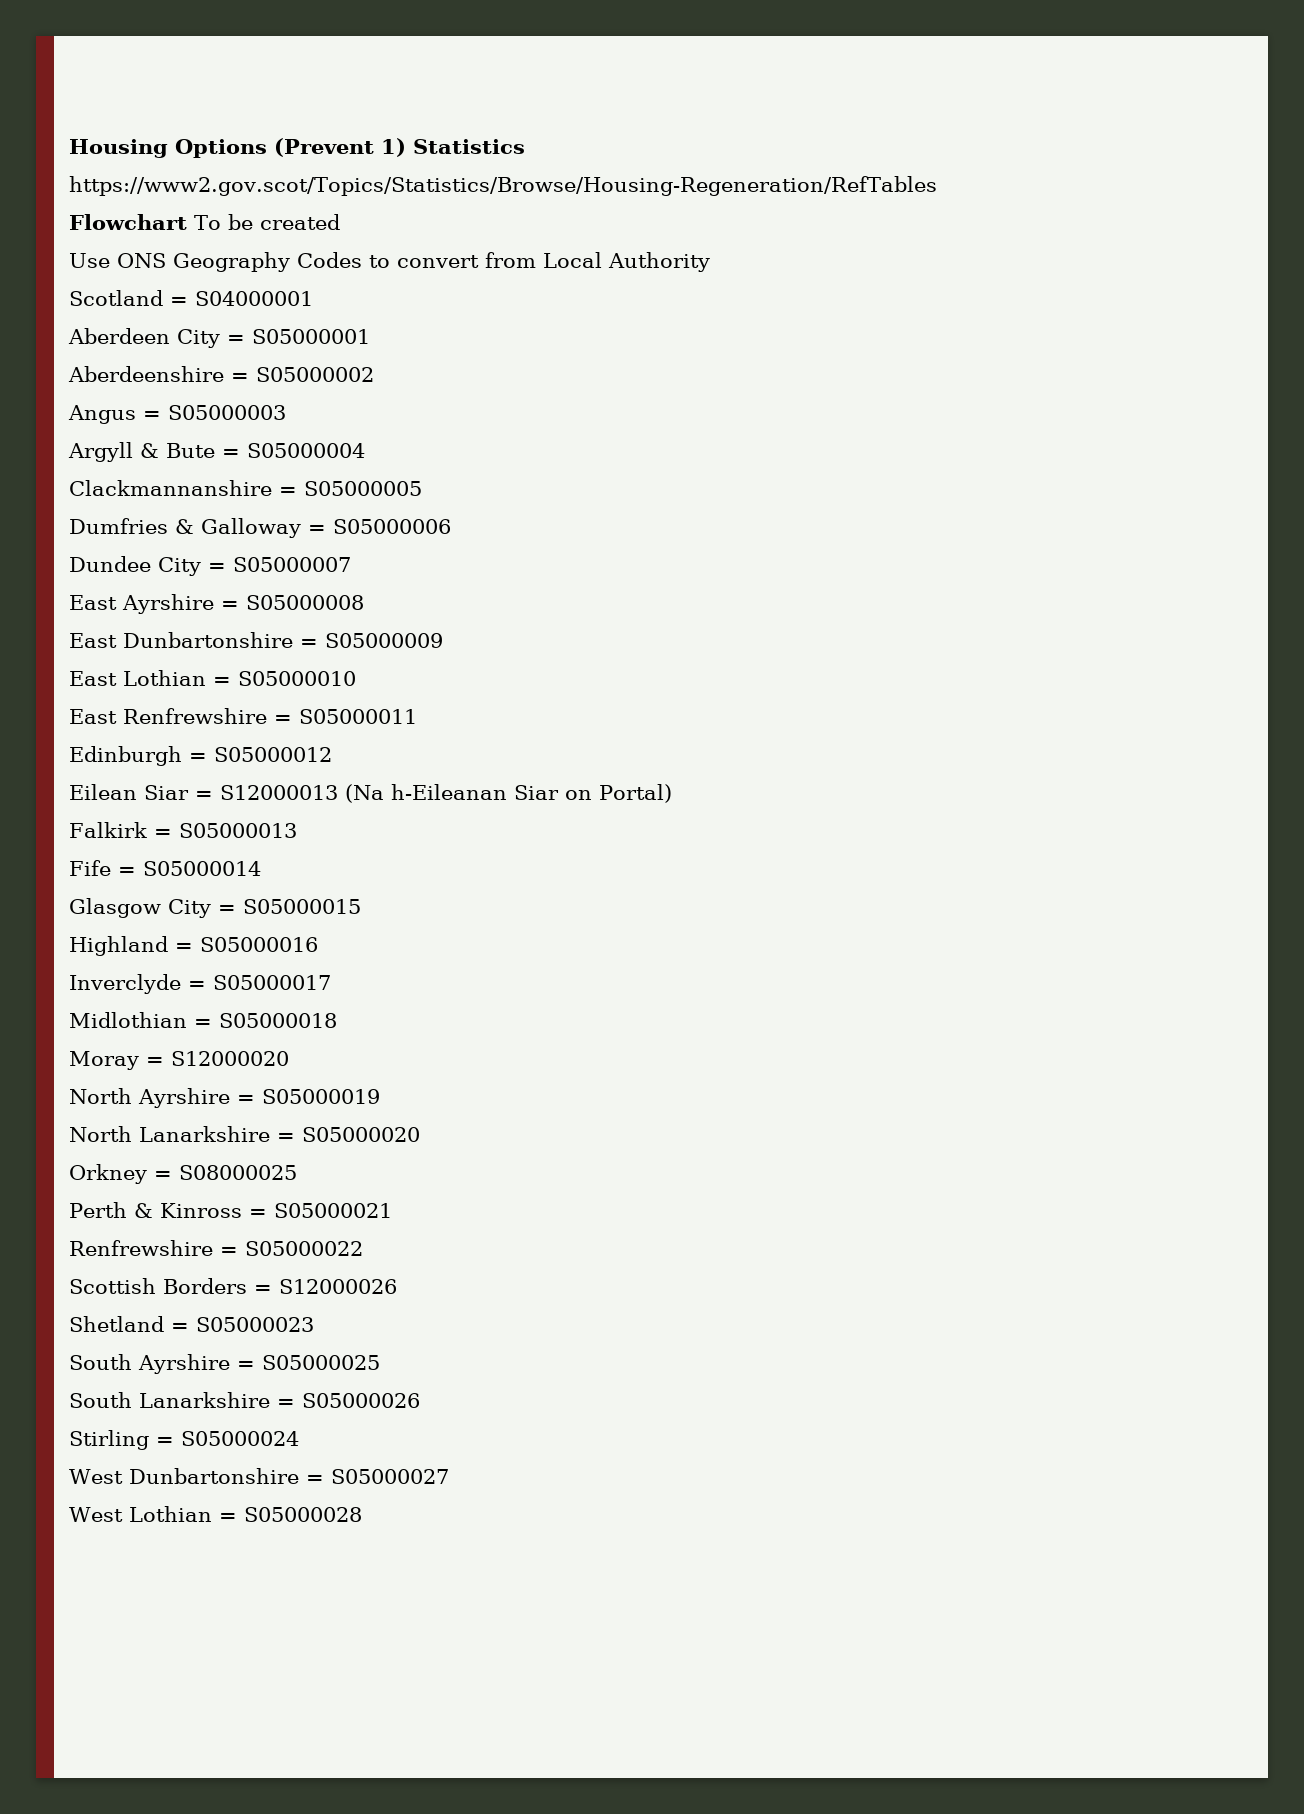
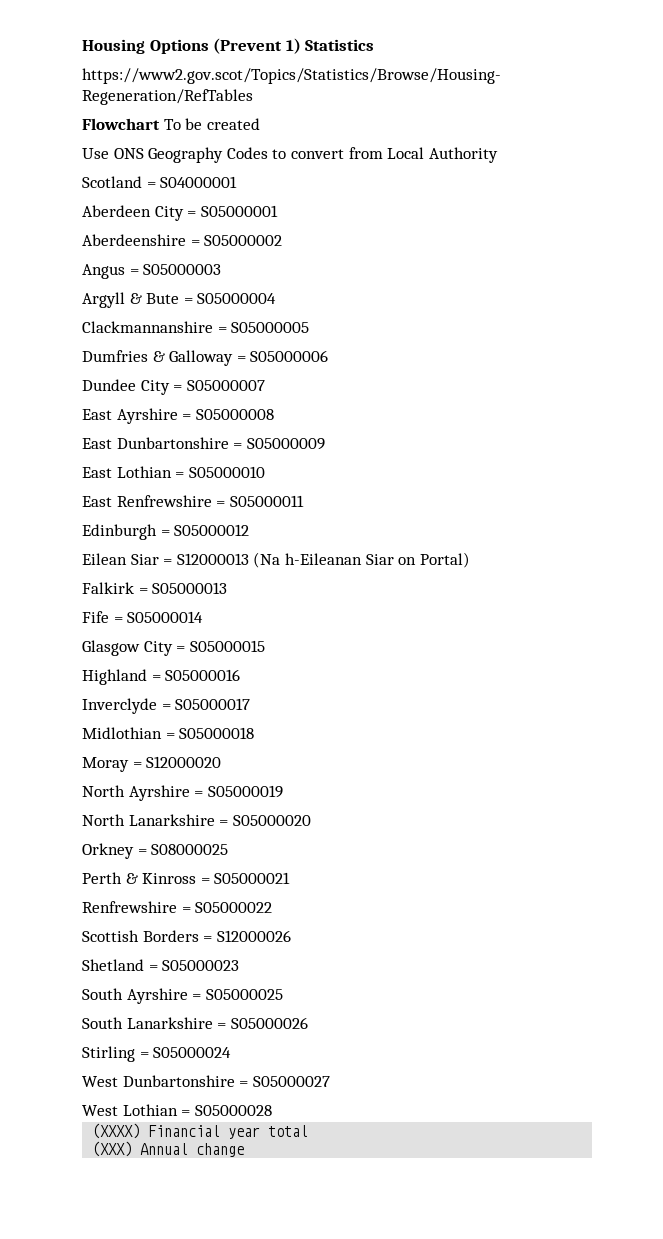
(362, 1514) none -> [92,1123,309,1139] [92,1141,245,1157] // (XXXX) Financial year total // (XXX) Annual change

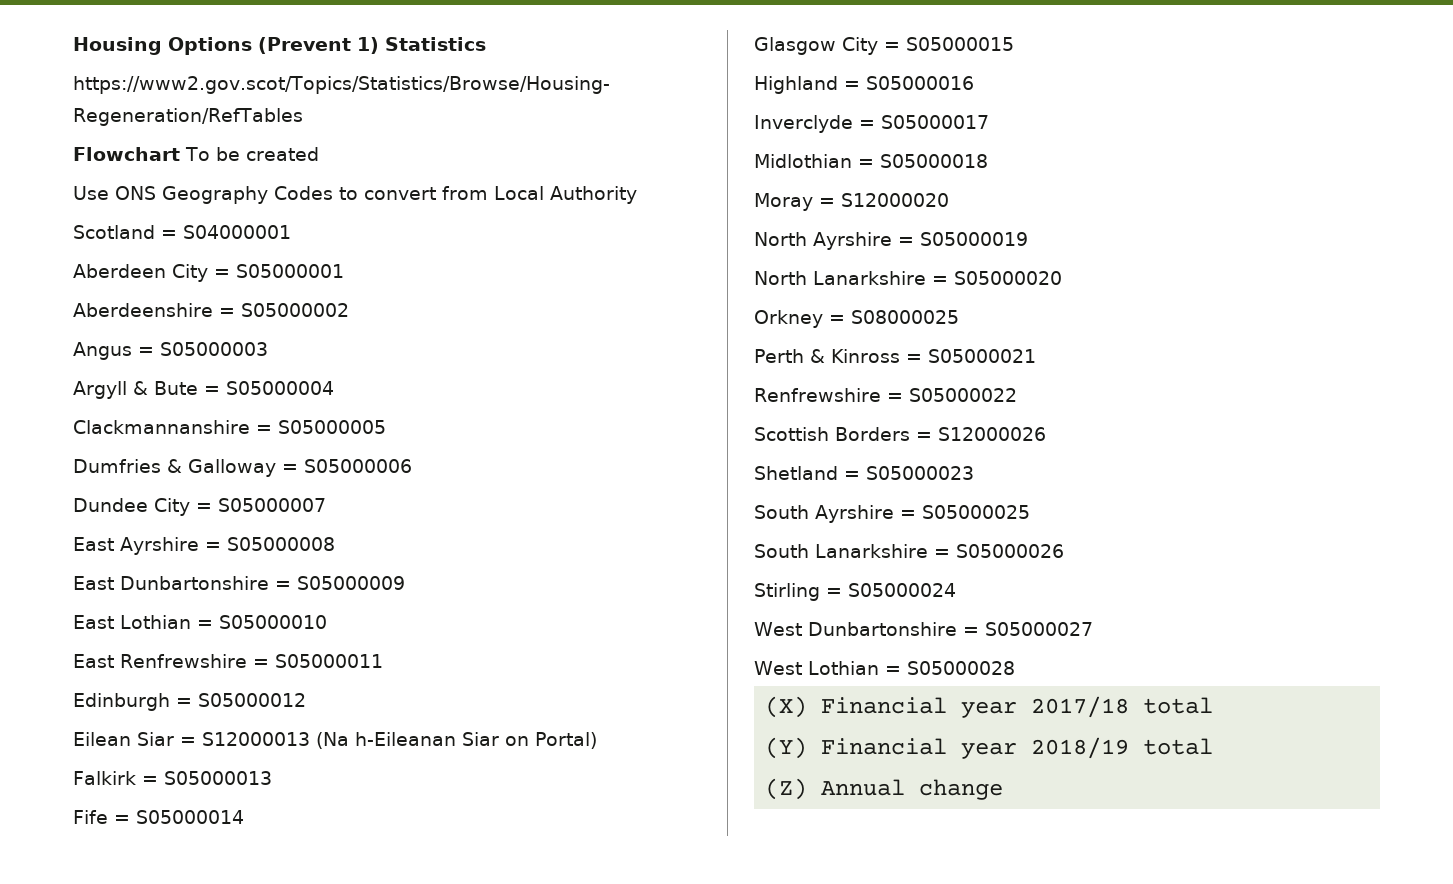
[92,1123,309,1139] [92,1141,133,1157] (XXXX) Financial year total // (XXX) -> [765,696,1214,718] [765,737,1214,759] [765,778,808,800] (X) Financial year 2017/18 total // (Y) Financial year 2018/19 total // (Z)

